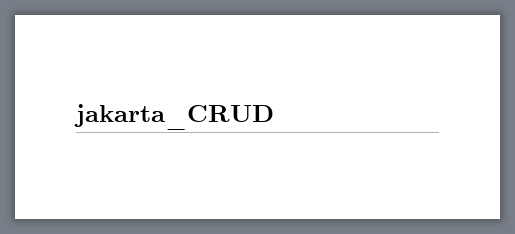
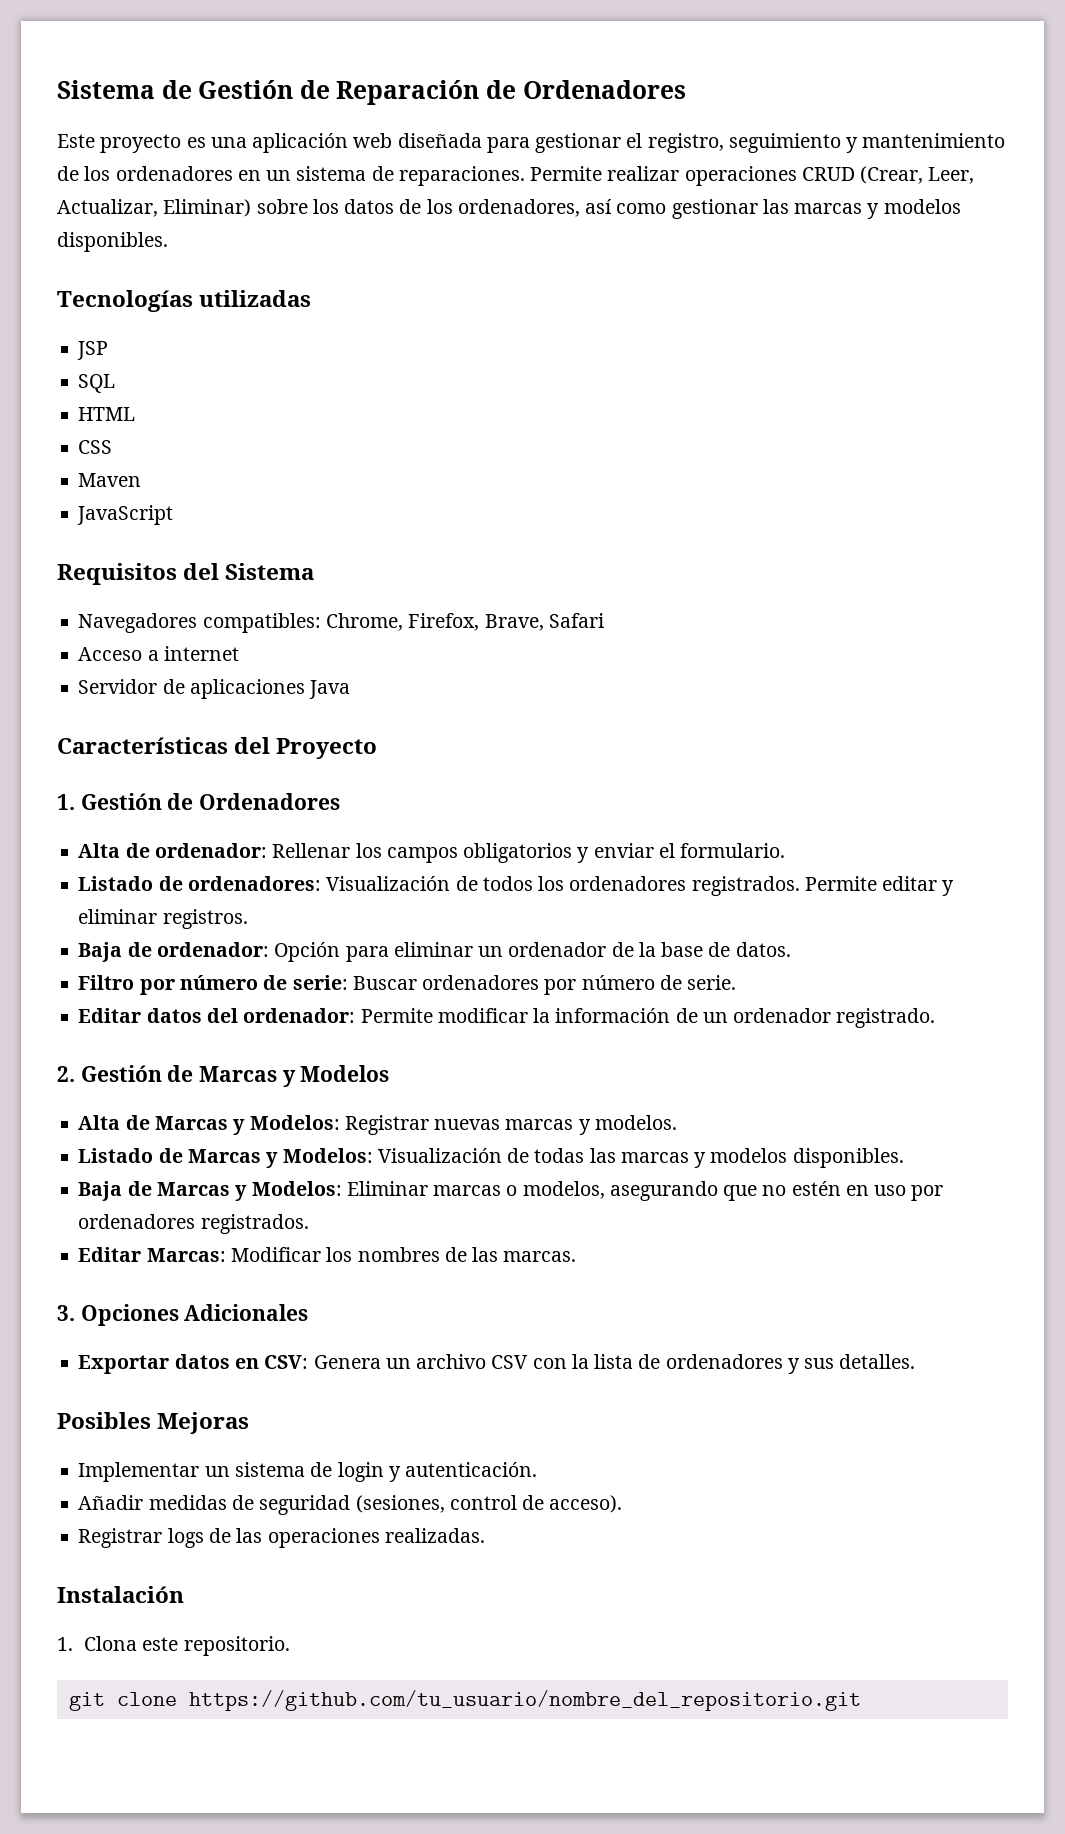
[74,104,274,130] jakarta_CRUD -> [57,80,686,105] [57,133,1006,153] [57,166,975,186] [57,199,961,219] [57,232,168,252] [57,290,312,312] [77,341,109,360] [78,374,116,393] [78,407,136,421] [78,440,113,454] [78,473,142,487] [77,505,174,525] [57,563,315,585] [78,613,604,633] [78,646,239,661] [78,679,351,699] [57,737,378,759] [57,793,341,810] [78,843,786,863] [78,876,955,896] [78,909,248,929] [78,942,791,962] [78,975,737,995] [78,1008,936,1028] [57,1065,390,1087] [78,1115,677,1135] [78,1148,904,1168] [78,1181,944,1201] [78,1214,309,1234] [78,1247,577,1262] [57,1304,309,1326] [78,1354,916,1374] [57,1412,250,1434] [78,1462,538,1482] [78,1495,623,1515] [78,1528,485,1548] [57,1586,184,1603] [57,1636,290,1656] [68,1690,861,1711] Sistema de Gestión de Reparación de Ordenadores // Este proyecto es una aplicación web diseñada para gestionar el registro, seguimiento y mantenimiento de los ordenadores en un sistema de reparaciones. Permite realizar operaciones CRUD (Crear, Leer, Actualizar, Eliminar) sobre los datos de los ordenadores, así como gestionar las marcas y modelos disponibles. // Tecnologías utilizadas // JSP // SQL // HTML // CSS // Maven // JavaScript // Requisitos del Sistema // Navegadores compatibles: Chrome, Firefox, Brave, Safari // Acceso a internet // Servidor de aplicaciones Java // Características del Proyecto // 1. Gestión de Ordenadores // Alta de ordenador: Rellenar los campos obligatorios y enviar el formulario. // Listado de ordenadores: Visualización de todos los ordenadores registrados. Permite editar y eliminar registros. // Baja de ordenador: Opción para eliminar un ordenador de la base de datos. // Filtro por número de serie: Buscar ordenadores por número de serie. // Editar datos del ordenador: Permite modificar la información de un ordenador registrado. // 2. Gestión de Marcas y Modelos // Alta de Marcas y Modelos: Registrar nuevas marcas y modelos. // Listado de Marcas y Modelos: Visualización de todas las marcas y modelos disponibles. // Baja de Marcas y Modelos: Eliminar marcas o modelos, asegurando que no estén en uso por ordenadores registrados. // Editar Marcas: Modificar los nombres de las marcas. // 3. Opciones Adicionales // Exportar datos en CSV: Genera un archivo CSV con la lista de ordenadores y sus detalles. // Posibles Mejoras // Implementar un sistema de login y autenticación. // Añadir medidas de seguridad (sesiones, control de acceso). // Registrar logs de las operaciones realizadas. // Instalación // 1. Clona este repositorio. // git clone https://github.com/tu_usuario/nombre_del_repositorio.git

